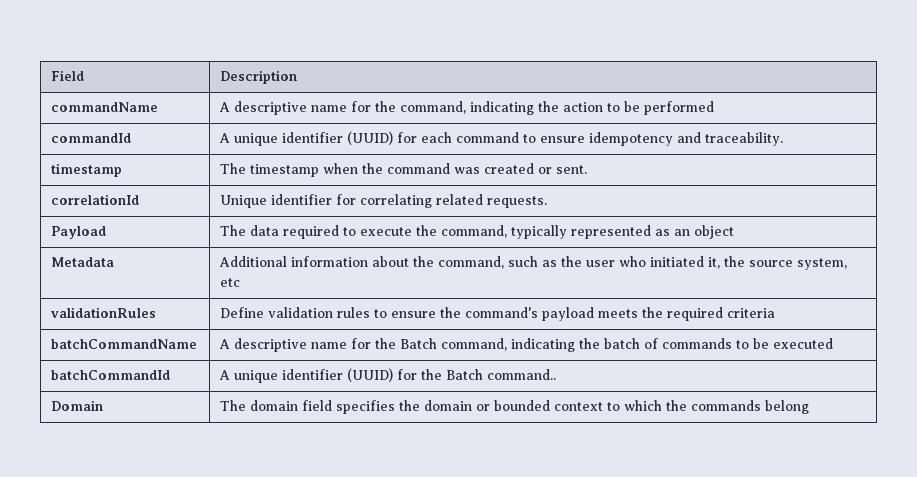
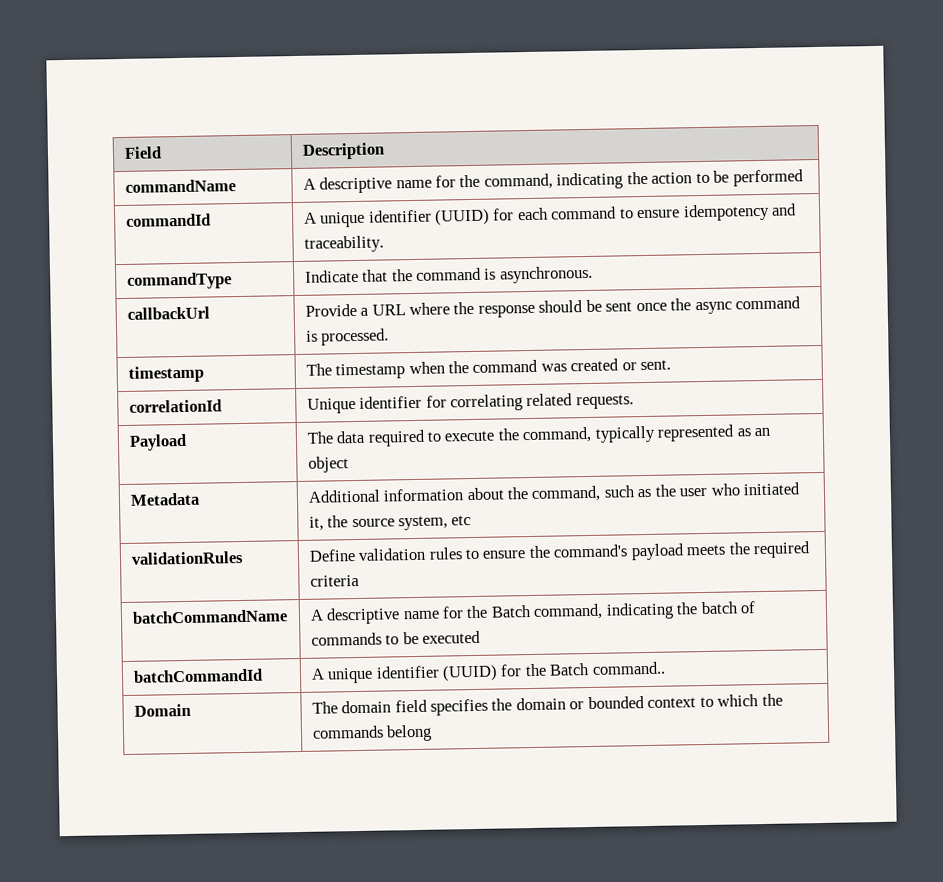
(784, 139) none -> [126,272,232,290] [304,265,593,284] [126,306,210,320] [304,296,802,318] [305,328,390,346] // commandType | Indicate that the command is asynchronous. // callbackUrl | Provide a URL where the response should be sent once the async command is processed.

